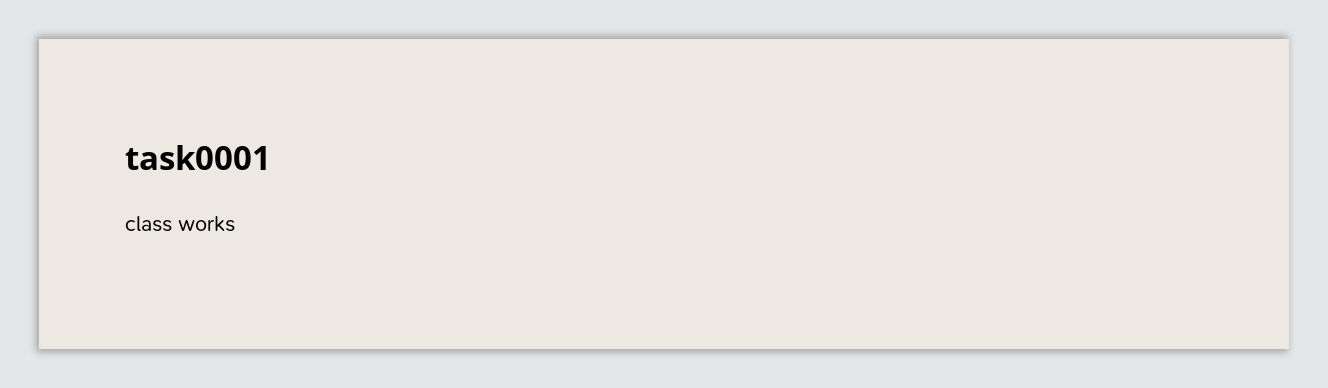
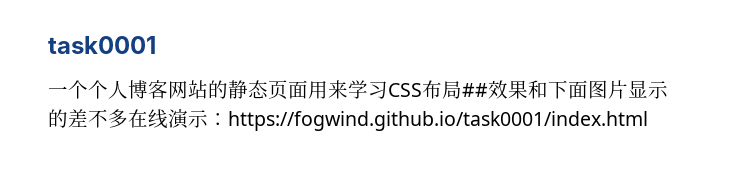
[125,216,235,232] class works -> [48,80,668,100] [48,109,648,131] 一个个人博客网站的静态页面用来学习CSS布局##效果和下面图片显示的差不多在线演示：https://fogwind.github.io/task0001/index.html

